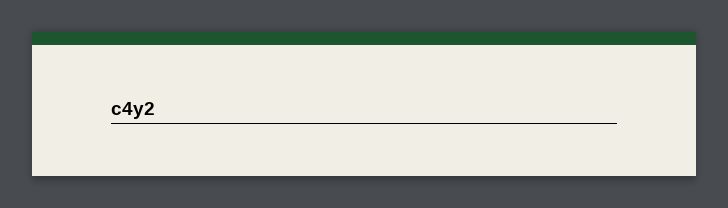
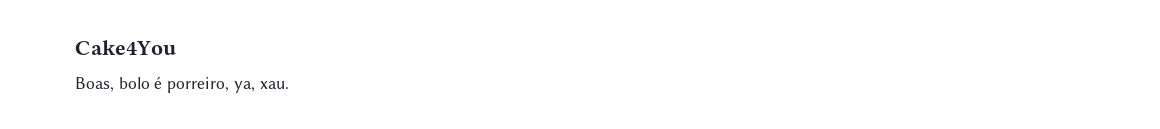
[111,102,155,119] c4y2 -> [75,40,176,55] [75,76,289,93] Cake4You // Boas, bolo é porreiro, ya, xau.

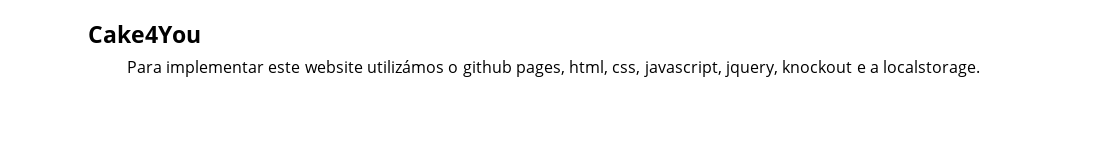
[75,76,289,93] Boas, bolo é porreiro, ya, xau. -> [126,60,981,77] Para implementar este website utilizámos o github pages, html, css, javascript, jquery, knockout e a localstorage.

